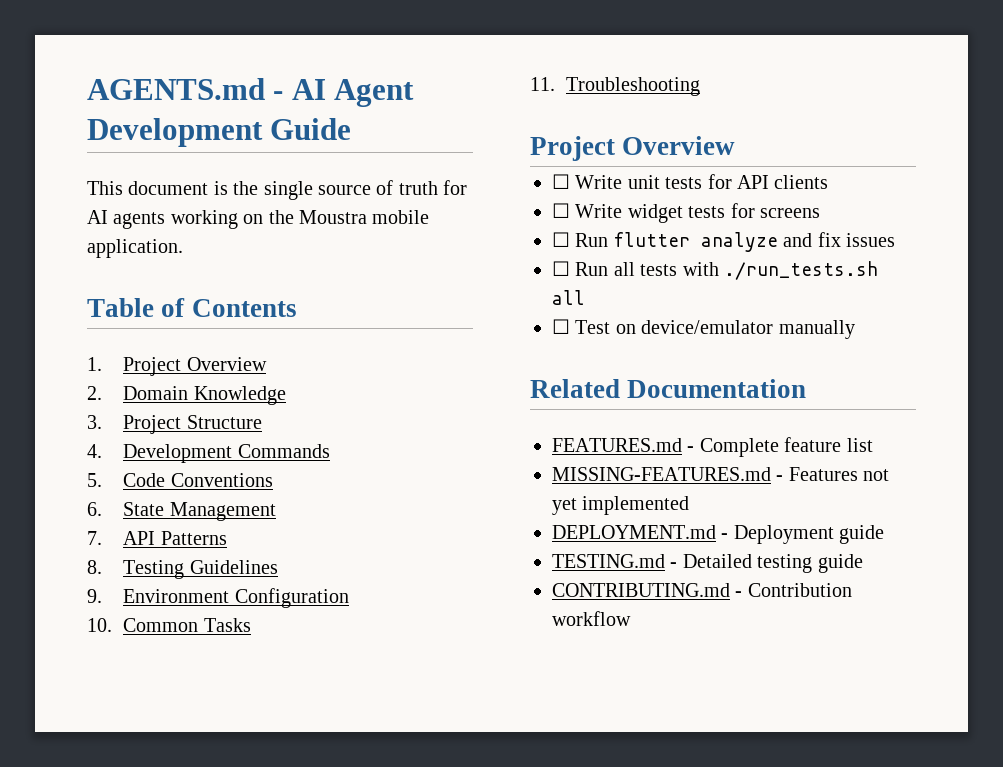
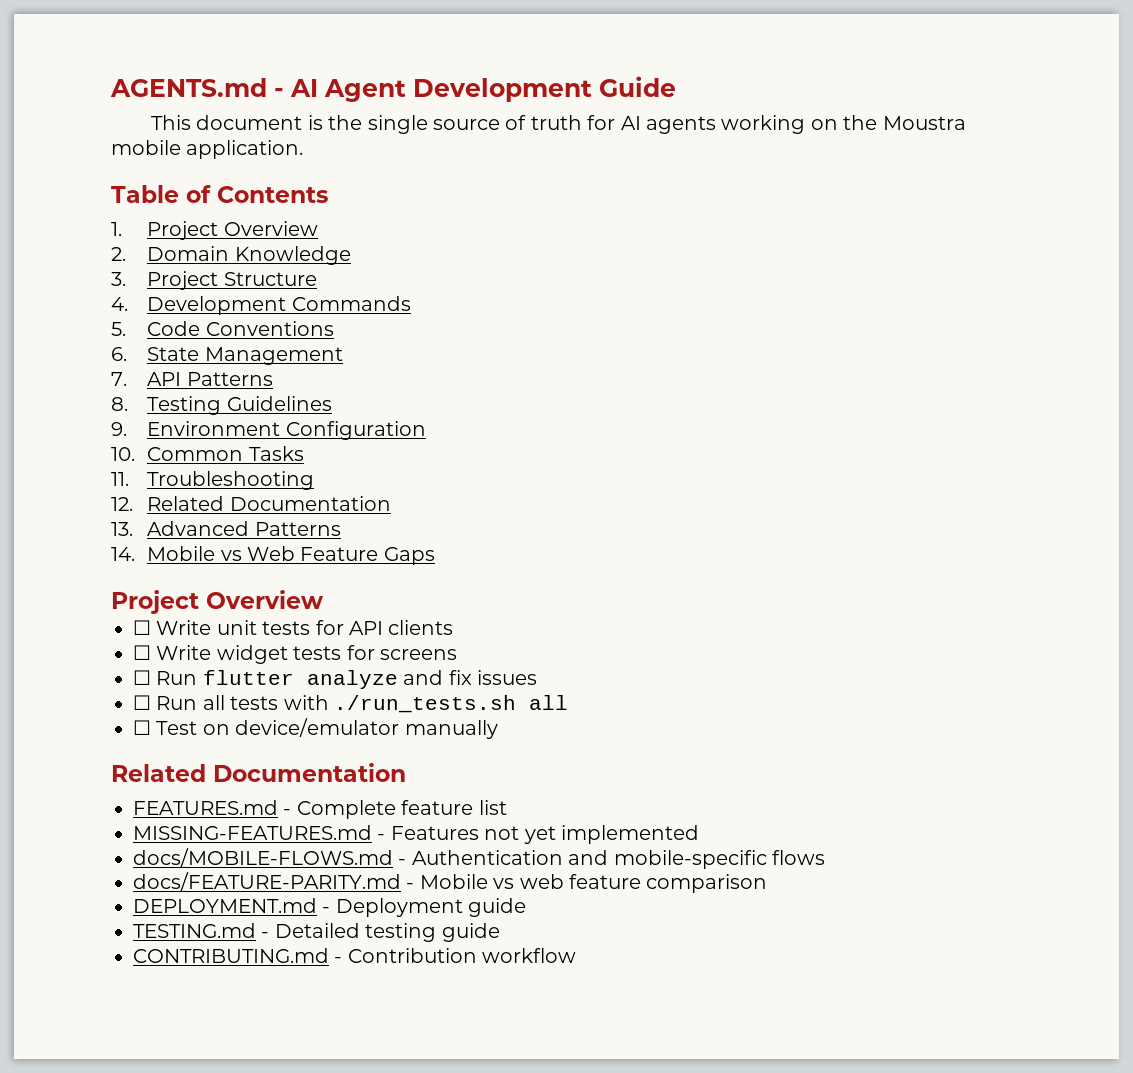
(701, 86) none -> [111,496,391,511] [111,521,341,536] [111,546,435,565] // 12. Related Documentation // 13. Advanced Patterns // 14. Mobile vs Web Feature Gaps
(690, 505) none -> [133,848,825,869] [133,872,768,893] // docs/MOBILE-FLOWS.md - Authentication and mobile-specific flows // docs/FEATURE-PARITY.md - Mobile vs web feature comparison

